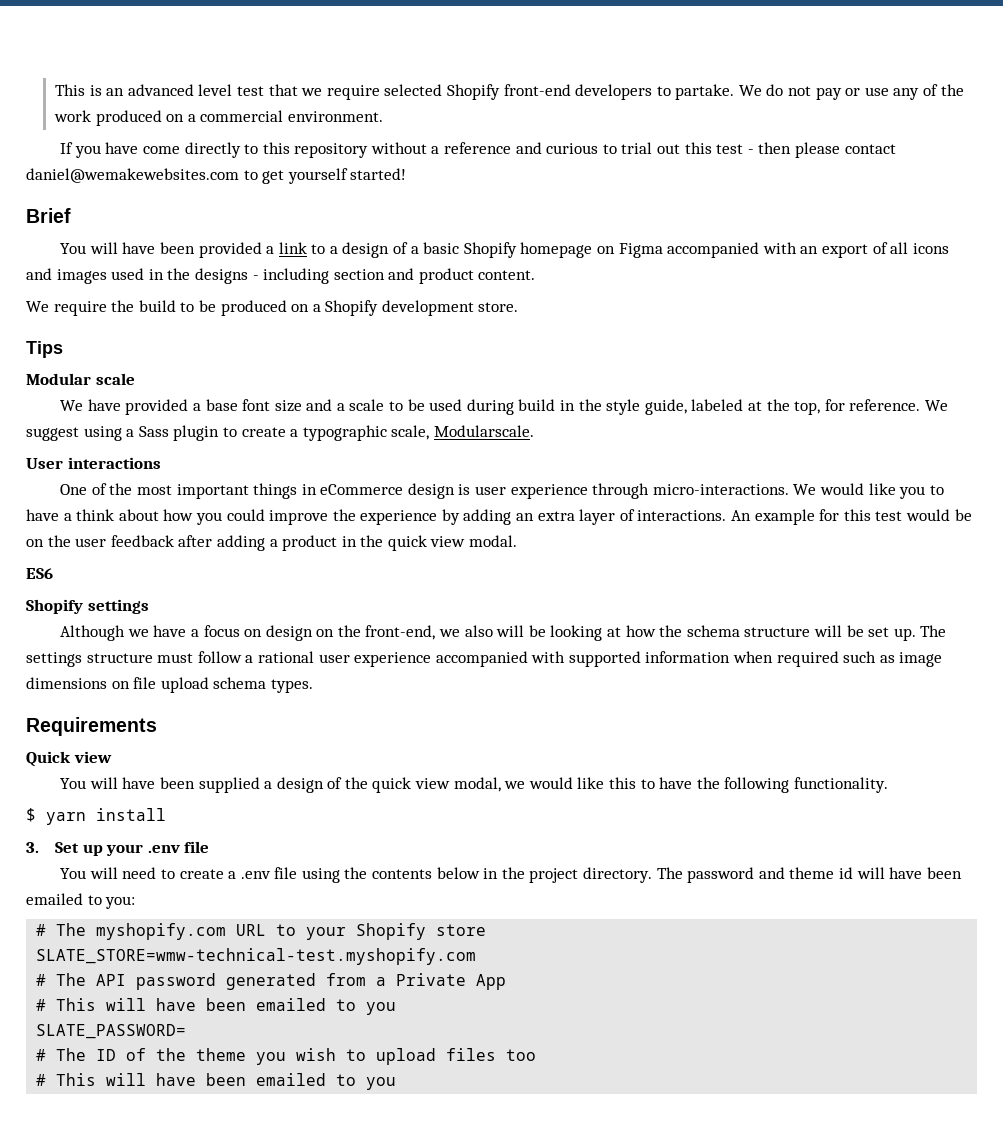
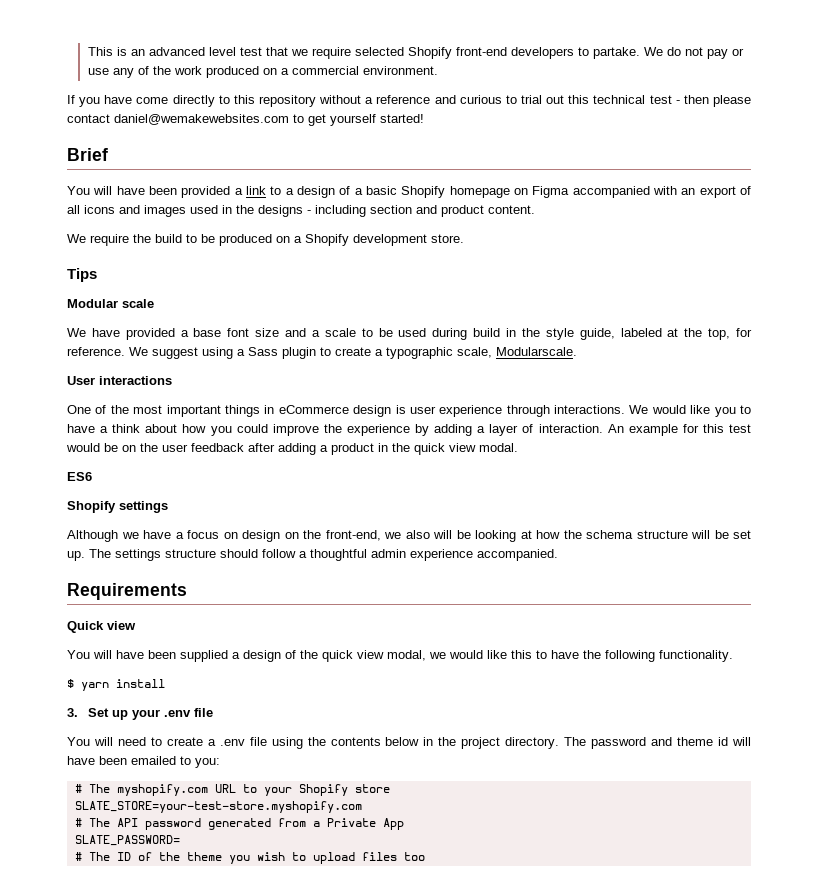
(712, 148) none -> [593,95,646,104] technical
[652,484,789,495] micro-interactions. -> [554,405,626,414] interactions.
[516,511,575,521] an extra -> [477,426,486,433] a
[637,510,727,521] interactions. -> [538,424,603,433] interaction.
[157,653,194,663] must -> [220,549,258,558] should
[257,651,943,667] [26,677,313,693] rational user experience accompanied with supported information when required such as image dimensions on file upload schema types. -> [310,549,558,561] thoughtful admin experience accompanied.
[36,948,477,965] SLATE_STORE=wmw-technical-test.myshopify.com -> [74,801,362,813] SLATE_STORE=your-test-store.myshopify.com
[36,998,397,1015] // # This will have been emailed to you -> (404, 824) none
[36,1073,397,1090] // # This will have been emailed to you -> (425, 856) none

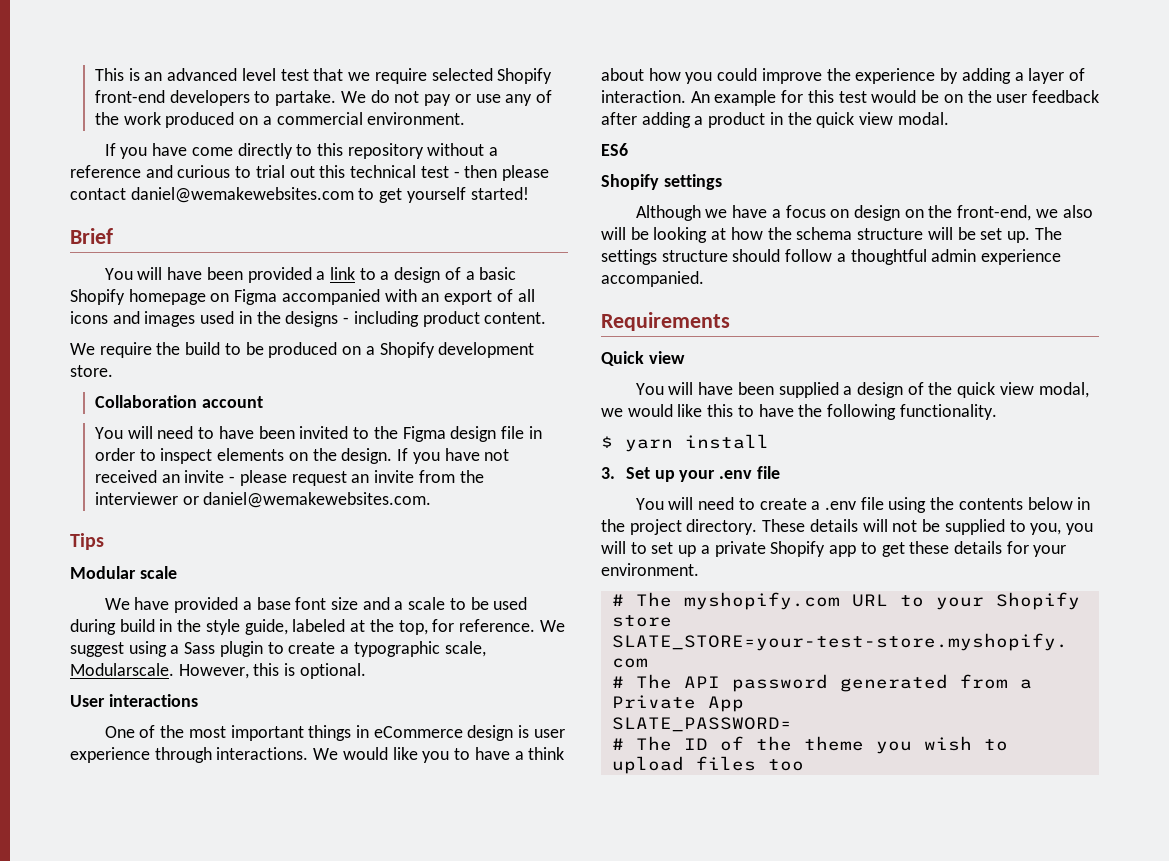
[370,205,437,214] section and -> (419, 319) none
(464, 238) none -> [95,395,263,408] [95,426,542,442] [95,448,510,464] [95,470,484,486] [95,492,432,508] // Collaboration account // You will need to have been invited to the Figma design file in order to inspect elements on the design. If you have not received an invite - please request an invite from the interviewer or daniel@wemakewebsites.com.
(577, 351) none -> [178,663,366,679] However, this is optional.
[564,737,752,749] [67,756,220,768] The password and theme id will have been emailed to you: -> [762,519,1093,535] [601,541,1067,557] [601,563,699,576] These details will not be supplied to you, you will to set up a private Shopify app to get these details for your environment.

